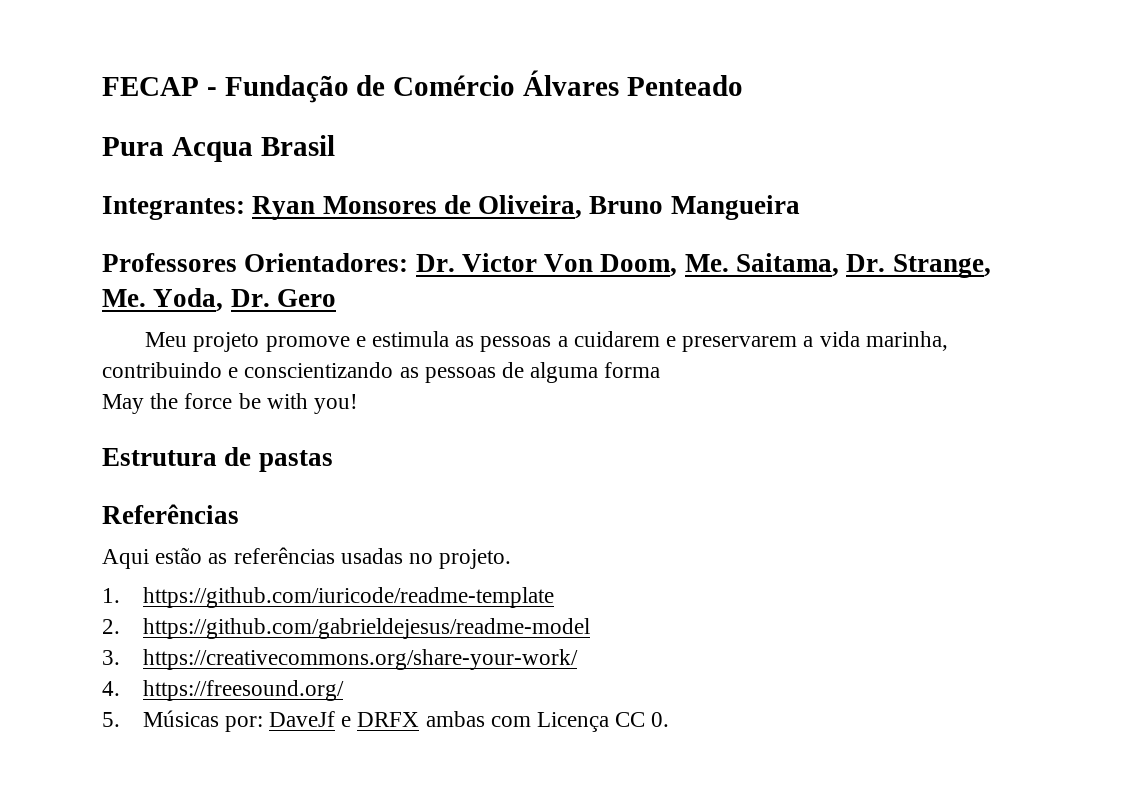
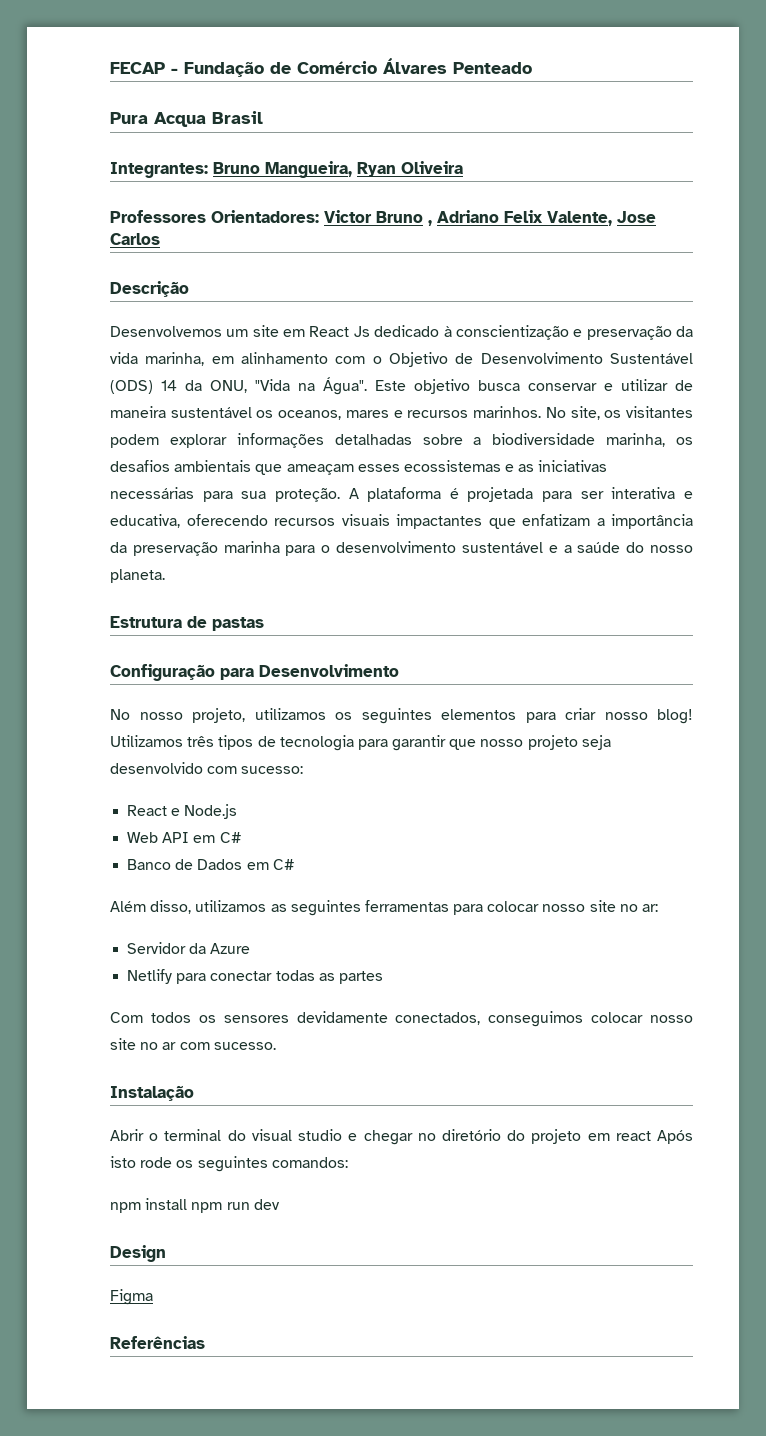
[252,195,800,220] [102,253,991,278] [102,288,336,312] [145,331,948,352] [102,362,661,383] [102,393,359,414] [102,447,333,472] [102,504,239,524] [102,547,512,569] [102,587,554,608] [102,618,590,639] [102,649,578,670] [102,680,344,701] [102,710,670,732] Ryan Monsores de Oliveira, Bruno Mangueira // Professores Orientadores: Dr. Victor Von Doom, Me. Saitama, Dr. Strange, Me. Yoda, Dr. Gero // Meu projeto promove e estimula as pessoas a cuidarem e preservarem a vida marinha, contribuindo e conscientizando as pessoas de alguma forma // May the force be with you! // Estrutura de pastas // Referências // Aqui estão as referências usadas no projeto. // 1. https://github.com/iuricode/readme-template // 2. https://github.com/gabrieldejesus/readme-model // 3. https://creativecommons.org/share-your-work/ // 4. https://freesound.org/ // 5. Músicas por: DaveJf e DRFX ambas com Licença CC 0. -> [213,161,463,178] [110,210,656,226] [110,233,160,245] [110,281,189,297] [110,325,694,340] [110,352,693,367] [110,377,693,395] [110,406,694,420] [110,433,693,448] [110,460,608,475] [110,487,693,502] [110,514,693,529] [110,541,693,556] [110,569,165,583] [110,616,264,631] [110,664,399,681] [110,708,693,724] [110,735,611,751] [110,762,304,774] [127,804,238,819] [127,832,241,843] [127,859,294,870] [110,900,659,916] [127,942,251,954] [127,969,383,984] [110,1011,693,1027] [110,1038,276,1050] [110,1085,194,1101] [110,1129,693,1145] [110,1156,348,1172] [110,1198,280,1213] [110,1245,166,1262] [110,1289,153,1305] [110,1336,205,1349] Bruno Mangueira, Ryan Oliveira // Professores Orientadores: Victor Bruno , Adriano Felix Valente, Jose Carlos // Descrição // Desenvolvemos um site em React Js dedicado à conscientização e preservação da vida marinha, em alinhamento com o Objetivo de Desenvolvimento Sustentável (ODS) 14 da ONU, "Vida na Água". Este objetivo busca conservar e utilizar de maneira sustentável os oceanos, mares e recursos marinhos. No site, os visitantes podem explorar informações detalhadas sobre a biodiversidade marinha, os desafios ambientais que ameaçam esses ecossistemas e as iniciativas necessárias para sua proteção. A plataforma é projetada para ser interativa e educativa, oferecendo recursos visuais impactantes que enfatizam a importância da preservação marinha para o desenvolvimento sustentável e a saúde do nosso planeta. // Estrutura de pastas // Configuração para Desenvolvimento // No nosso projeto, utilizamos os seguintes elementos para criar nosso blog! Utilizamos três tipos de tecnologia para garantir que nosso projeto seja desenvolvido com sucesso: // React e Node.js // Web API em C# // Banco de Dados em C# // Além disso, utilizamos as seguintes ferramentas para colocar nosso site no ar: // Servidor da Azure // Netlify para conectar todas as partes // Com todos os sensores devidamente conectados, conseguimos colocar nosso site no ar com sucesso. // Instalação // Abrir o terminal do visual studio e chegar no diretório do projeto em react Após isto rode os seguintes comandos: // npm install npm run dev // Design // Figma // Referências

